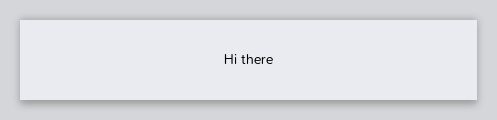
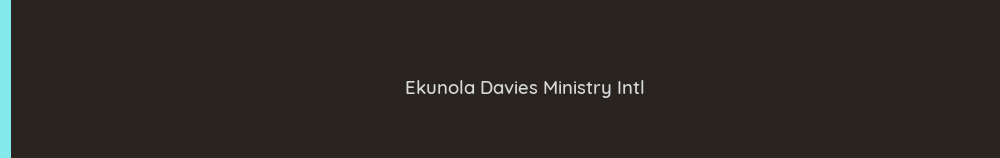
[224,54,273,64] Hi there -> [404,80,645,98] Ekunola Davies Ministry Intl

